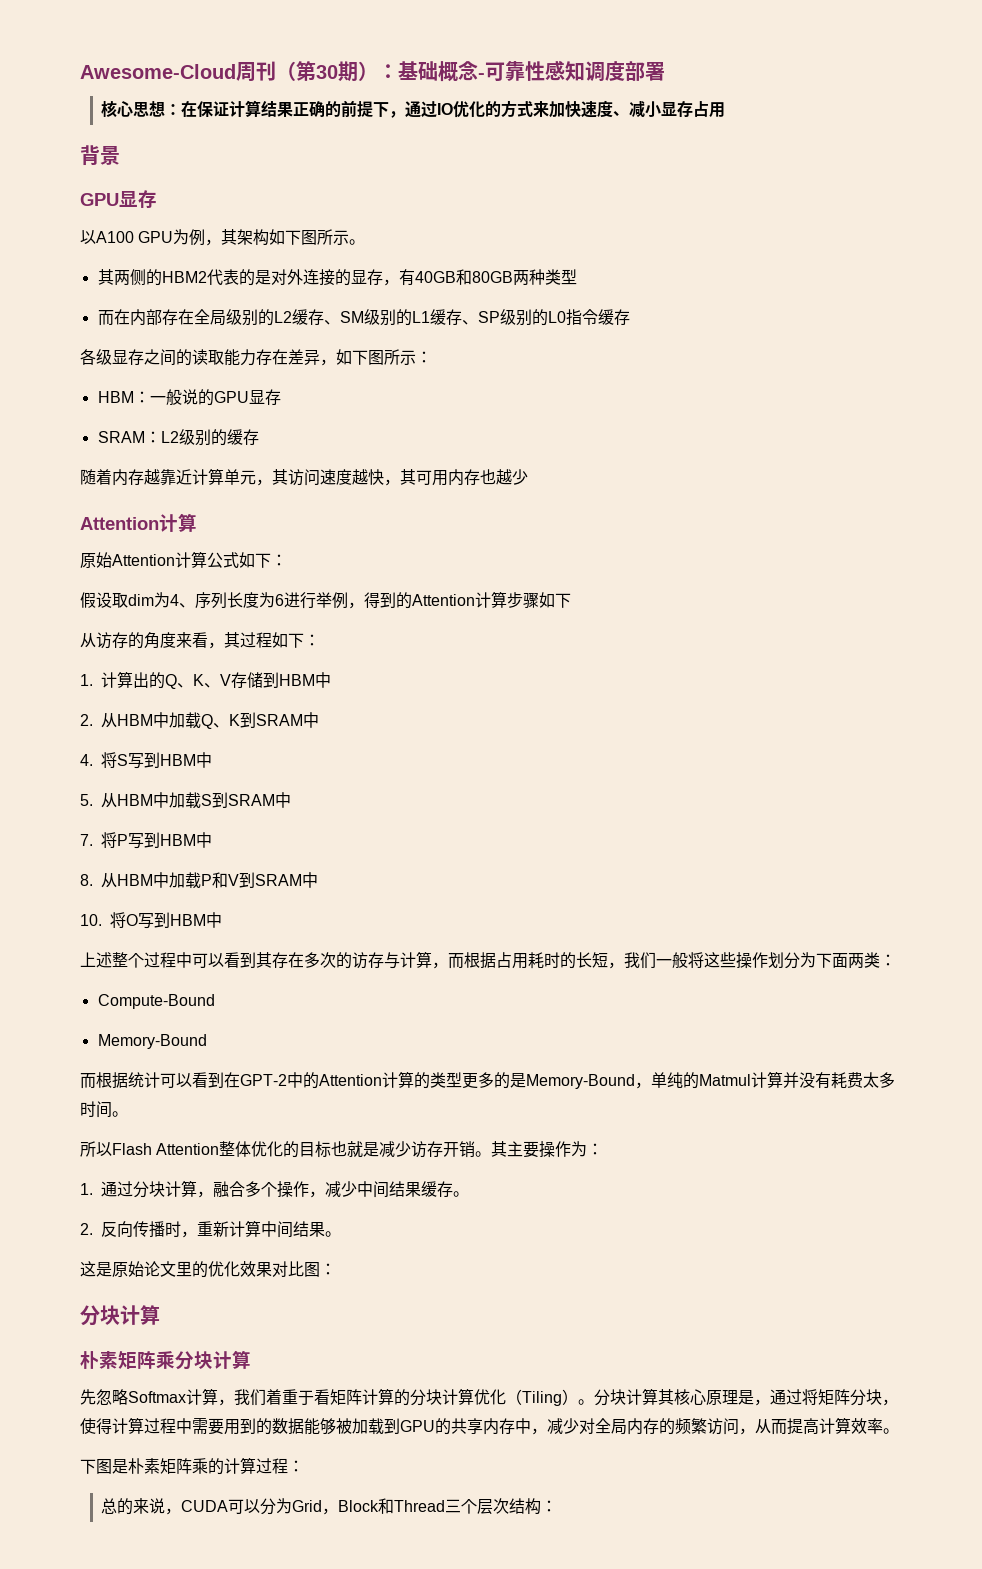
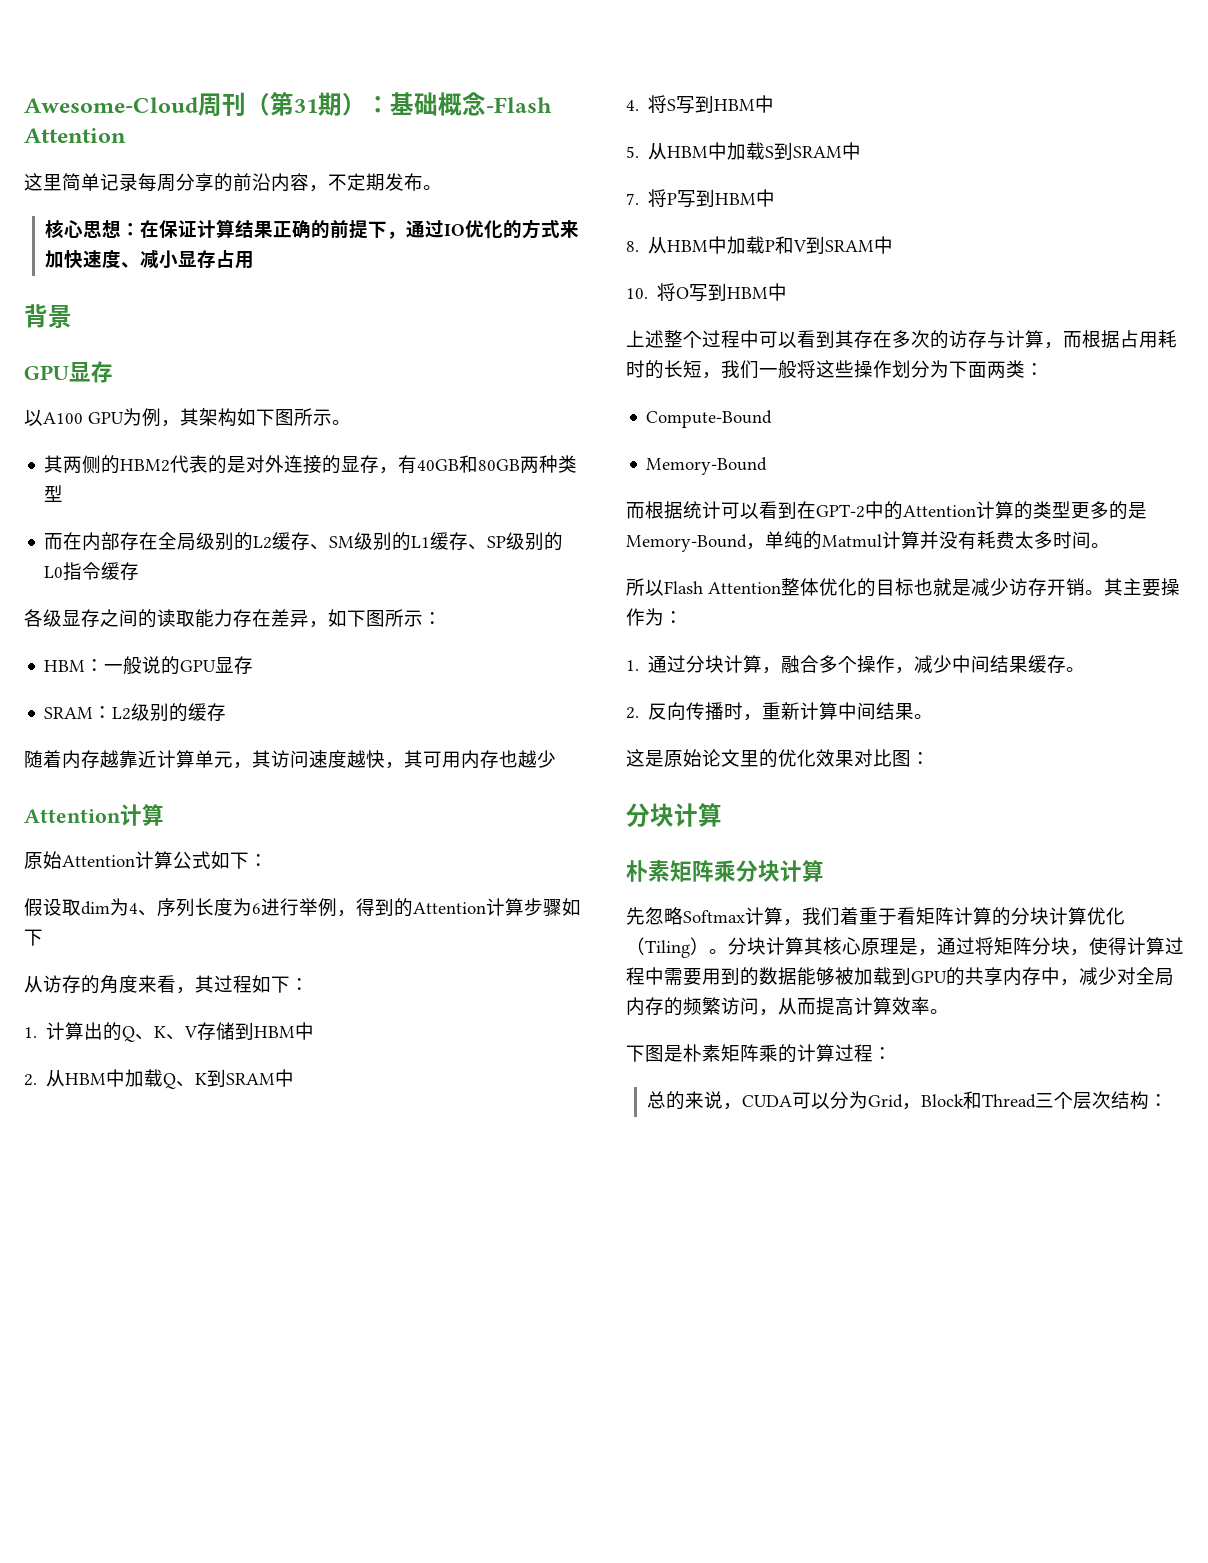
[316,65,338,79] 30 -> [294,99,318,113] 31
[478,60,665,82] -可靠性感知调度部署 -> [486,97,552,113] [24,128,126,143] [24,173,442,192] -Flash Attention // 这里简单记录每周分享的前沿内容，不定期发布。

